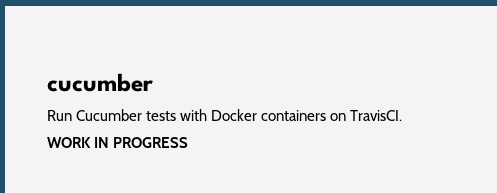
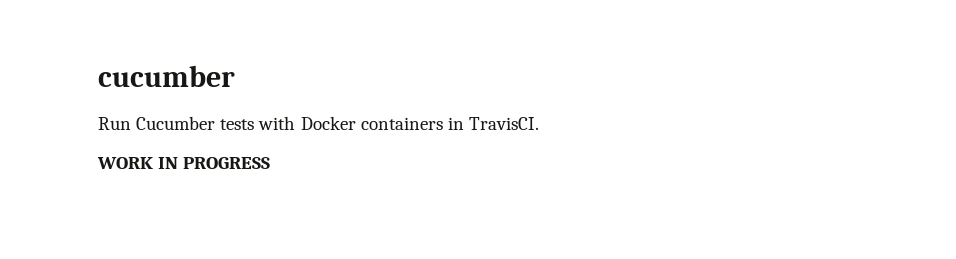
[330,113,347,121] on -> [447,117,464,130] in

